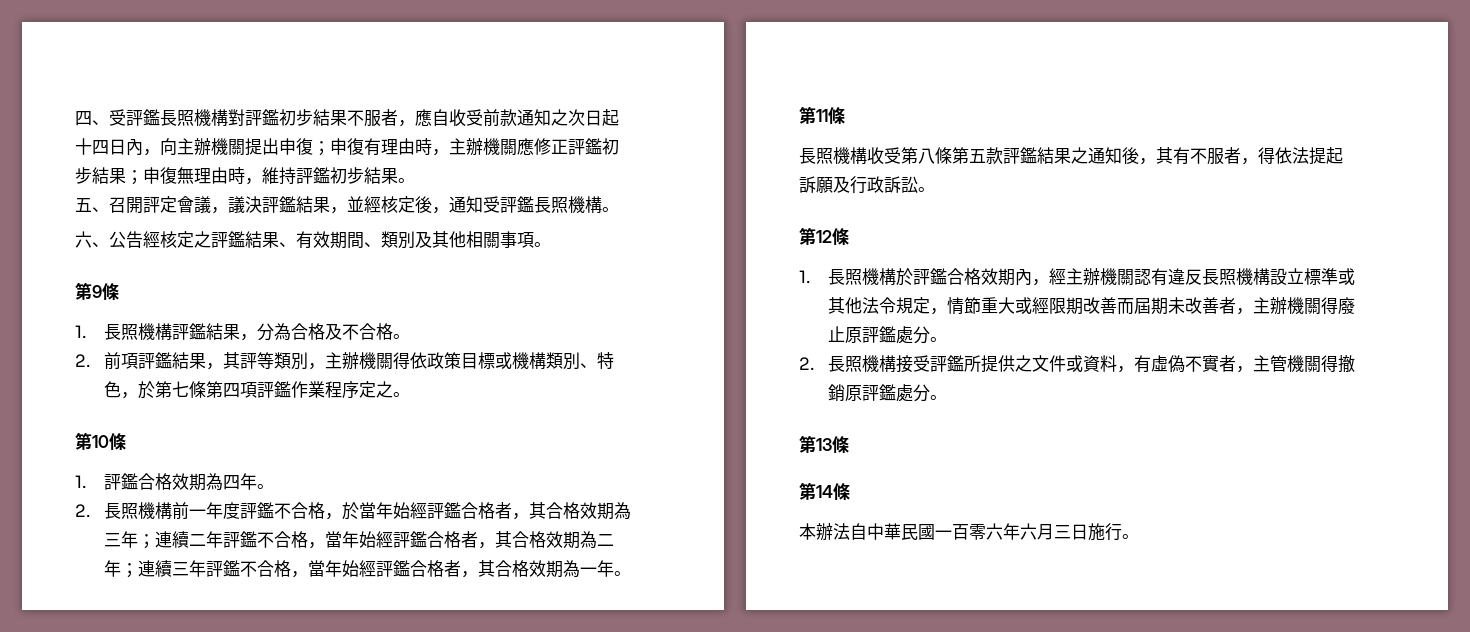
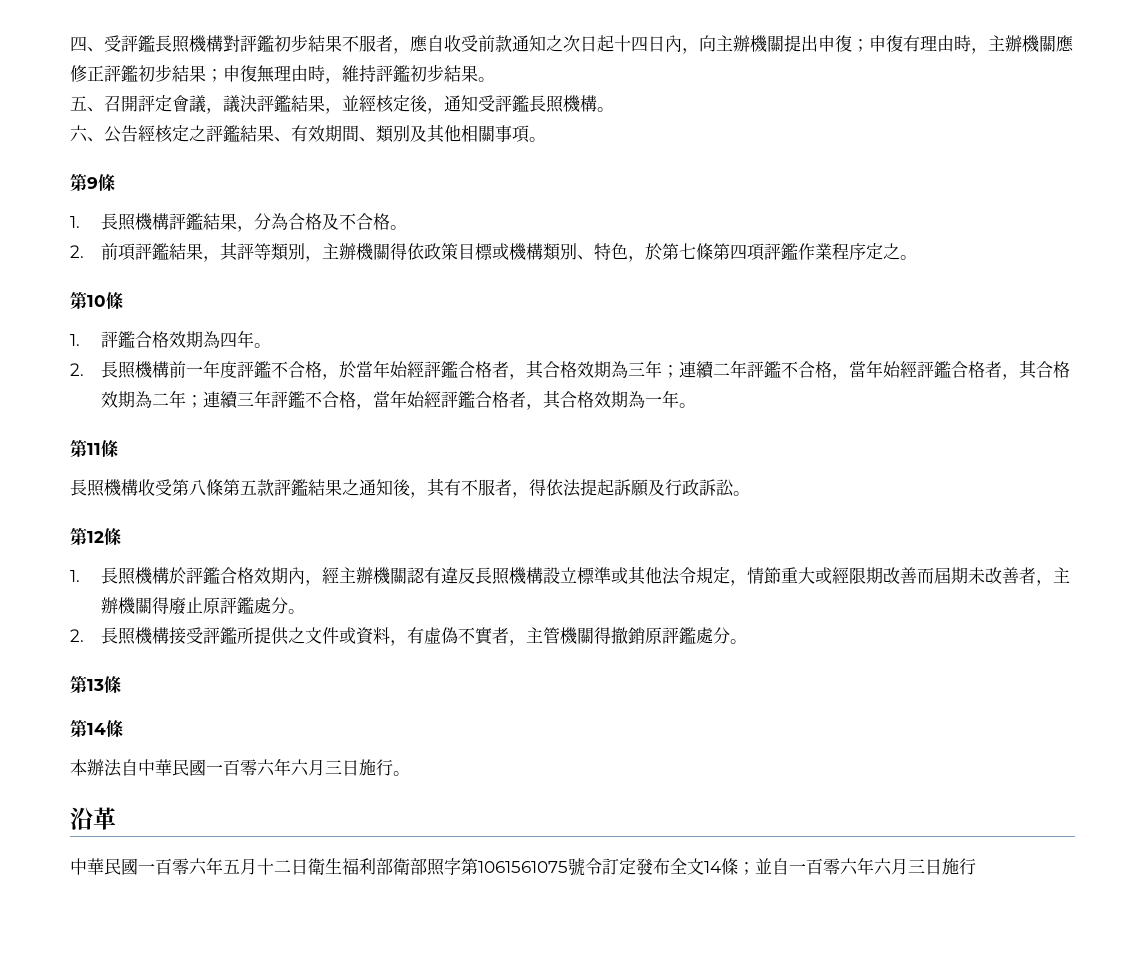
(1139, 536) none -> [70,807,116,830] [70,857,976,876] // 沿革 // 中華民國一百零六年五月十二日衛生福利部衛部照字第1061561075號令訂定發布全文14條；並自一百零六年六月三日施行

